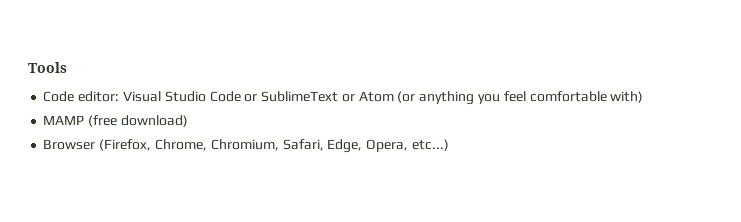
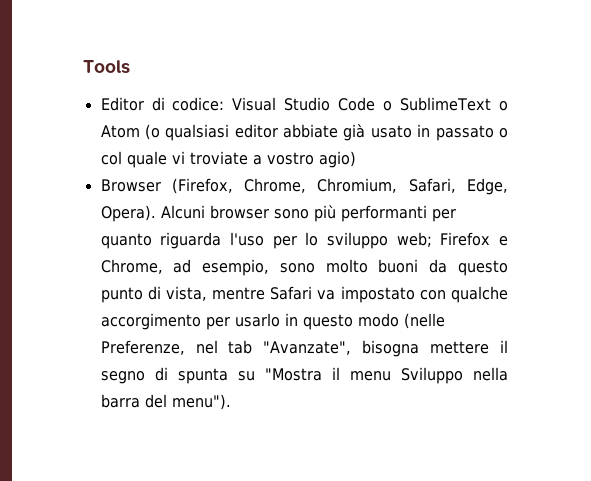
[43,91,644,105] [43,115,188,127] Code editor: Visual Studio Code or SublimeText or Atom (or anything you feel comfortable with) // MAMP (free download) -> [100,97,509,111] [100,124,509,141] [100,151,356,168] Editor di codice: Visual Studio Code o SublimeText o Atom (o qualsiasi editor abbiate già usato in passato o col quale vi troviate a vostro agio)
[366,139,449,152] Opera, etc...) -> [100,205,456,222] [100,232,509,249] [100,259,508,276] [100,286,509,303] [100,313,445,330] [100,340,508,357] [100,367,509,384] [100,394,231,410] Opera). Alcuni browser sono più performanti per quanto riguarda l'uso per lo sviluppo web; Firefox e Chrome, ad esempio, sono molto buoni da questo punto di vista, mentre Safari va impostato con qualche accorgimento per usarlo in questo modo (nelle Preferenze, nel tab "Avanzate", bisogna mettere il segno di spunta su "Mostra il menu Sviluppo nella barra del menu").

